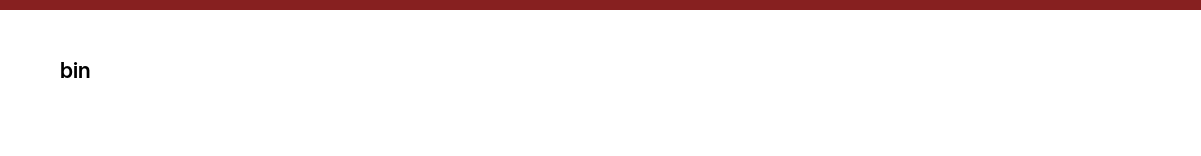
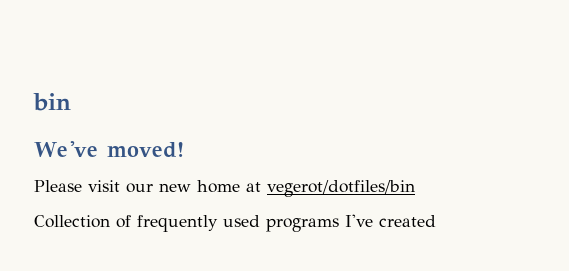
(91, 70) none -> [34,141,184,158] [34,180,415,197] [34,214,436,232] // We've moved! // Please visit our new home at vegerot/dotfiles/bin // Collection of frequently used programs I've created

